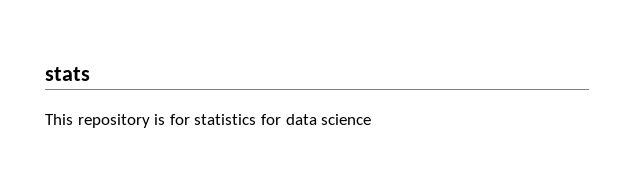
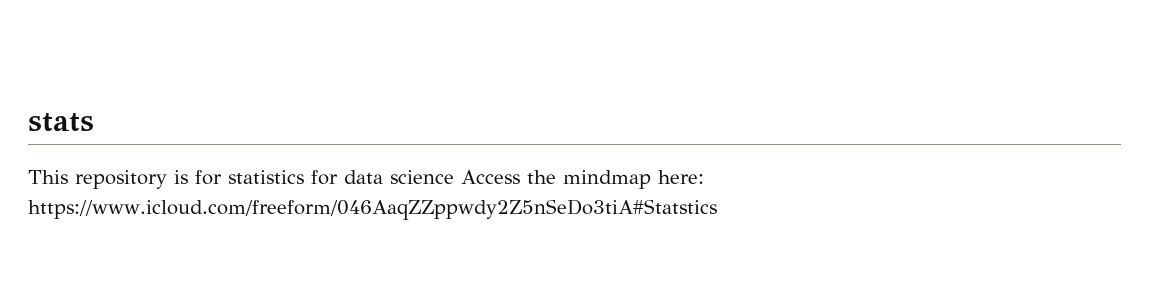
(372, 119) none -> [461,170,704,189] [28,199,717,220] Access the mindmap here: https://www.icloud.com/freeform/046AaqZZppwdy2Z5nSeDo3tiA#Statstics

